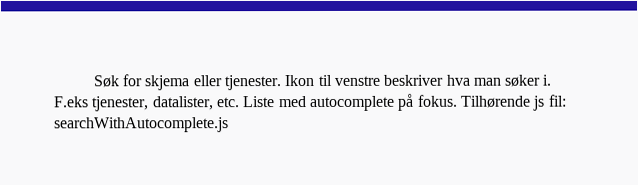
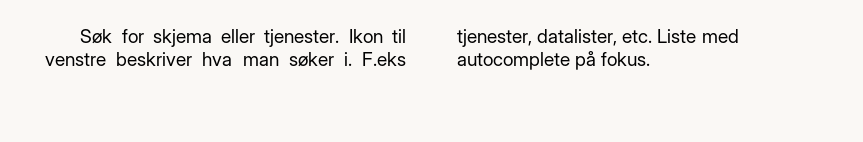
[460,94,567,111] [54,117,229,133] Tilhørende js fil: searchWithAutocomplete.js -> (651, 59) none

